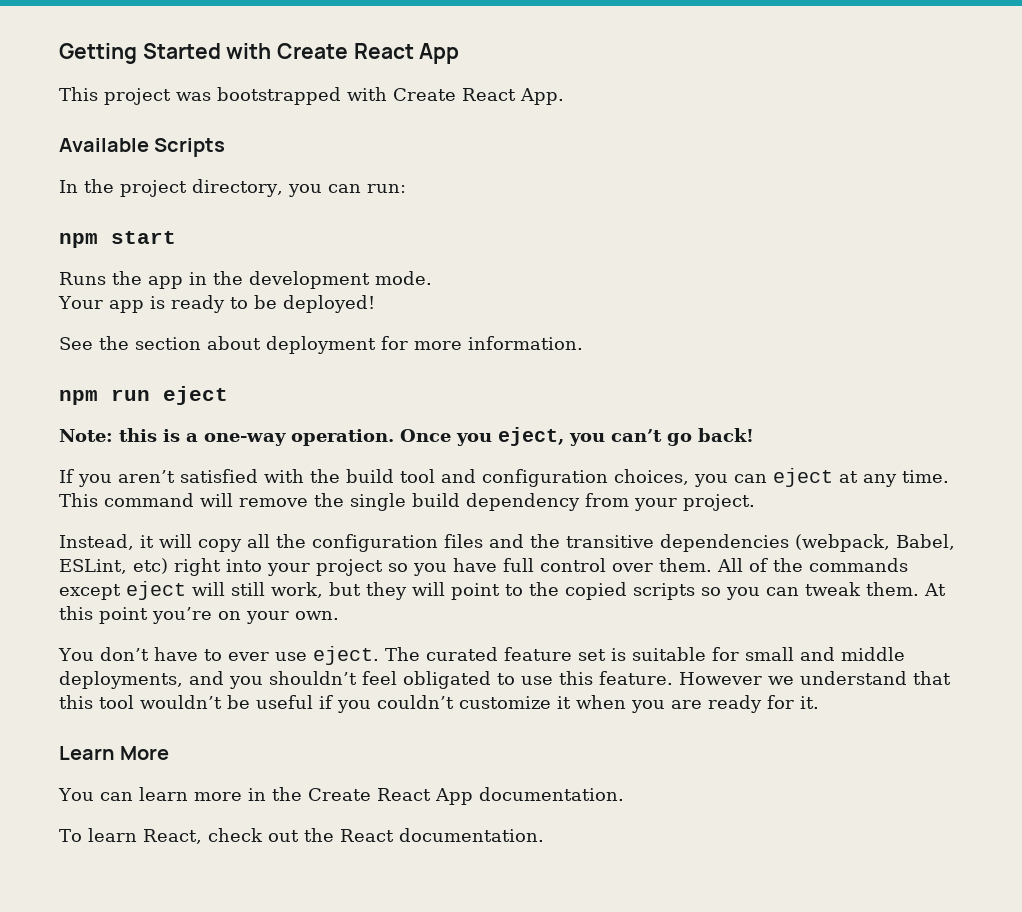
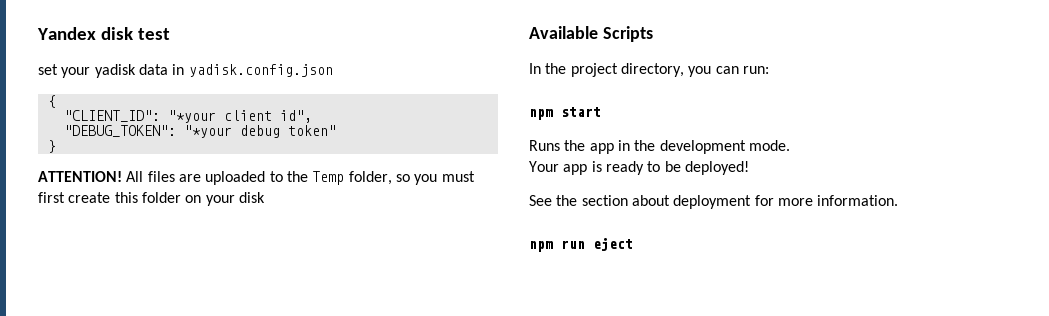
[59,43,460,64] [59,87,564,105] Getting Started with Create React App // This project was bootstrapped with Create React App. -> [37,27,170,40] [38,64,333,78] [47,95,56,108] [63,110,312,123] [63,125,336,138] [47,140,56,153] [38,171,475,185] [38,192,265,206] Yandex disk test // set your yadisk data in yadisk.config.json // { // "CLIENT_ID": "*your client id", // "DEBUG_TOKEN": "*your debug token" // } // ATTENTION! All files are uploaded to the Temp folder, so you must first create this folder on your disk
[59,427,754,446] [59,468,949,487] [59,493,755,511] [59,534,955,552] [59,558,908,576] [59,581,946,600] [59,606,339,624] [58,646,905,665] [59,671,951,689] [59,695,819,713] [59,746,170,760] [58,787,624,805] [59,828,544,844] // Note: this is a one-way operation. Once you eject, you can’t go back! // If you aren’t satisfied with the build tool and configuration choices, you can eject at any time. This command will remove the single build dependency from your project. // Instead, it will copy all the configuration files and the transitive dependencies (webpack, Babel, ESLint, etc) right into your project so you have full control over them. All of the commands except eject will still work, but they will point to the copied scripts so you can tweak them. At this point you’re on your own. // You don’t have to ever use eject. The curated feature set is suitable for small and middle deployments, and you shouldn’t feel obligated to use this feature. However we understand that this tool wouldn’t be useful if you couldn’t customize it when you are ready for it. // Learn More // You can learn more in the Create React App documentation. // To learn React, check out the React documentation. -> (633, 244) none

